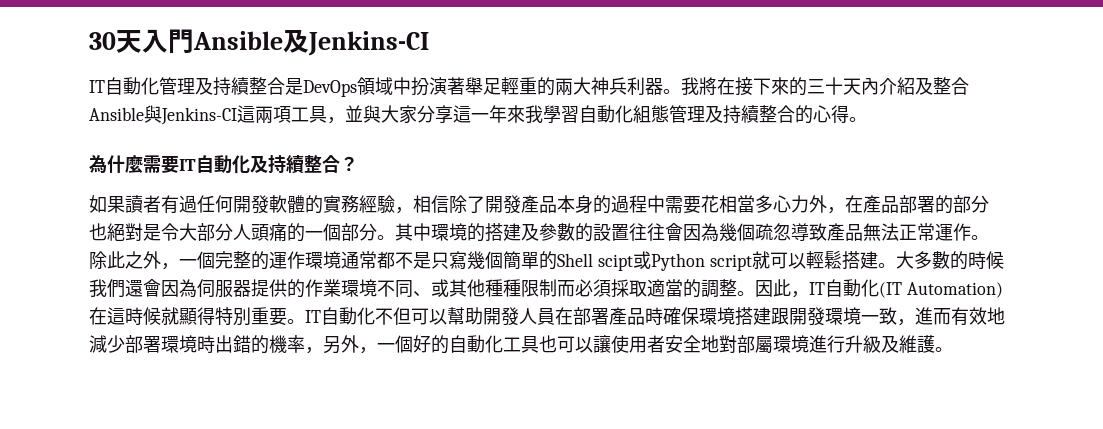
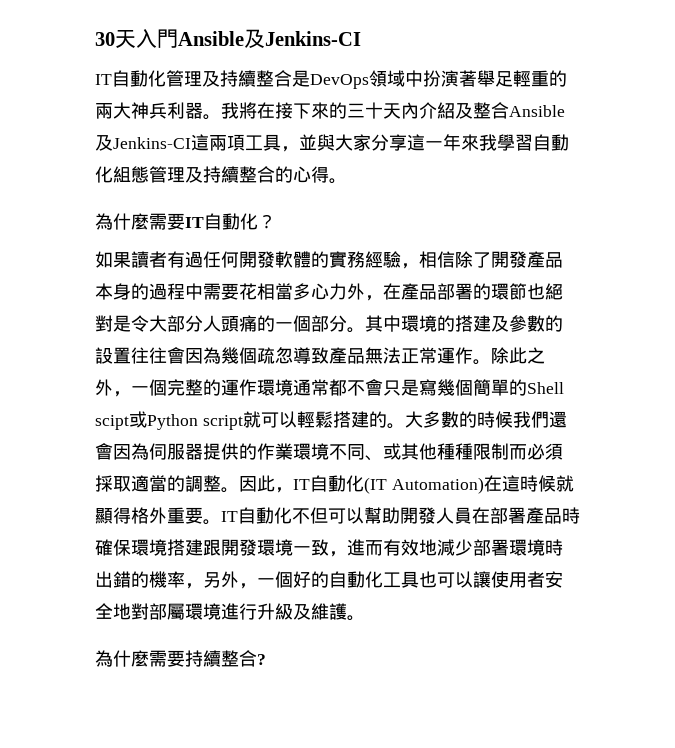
[144,105,162,123] 與 -> [95,135,113,151] 及
[250,155,340,174] 及持續整合 -> (258, 221) none
[953,195,989,213] 部分 -> [491,283,527,300] 環節
[413,252,449,269] 是只 -> [365,379,419,396] 會只是
(878, 260) none -> [368,411,387,428] 的
[215,307,251,326] 特別 -> [131,507,167,524] 格外
(953, 349) none -> [95,650,266,667] // 為什麼需要持續整合?

